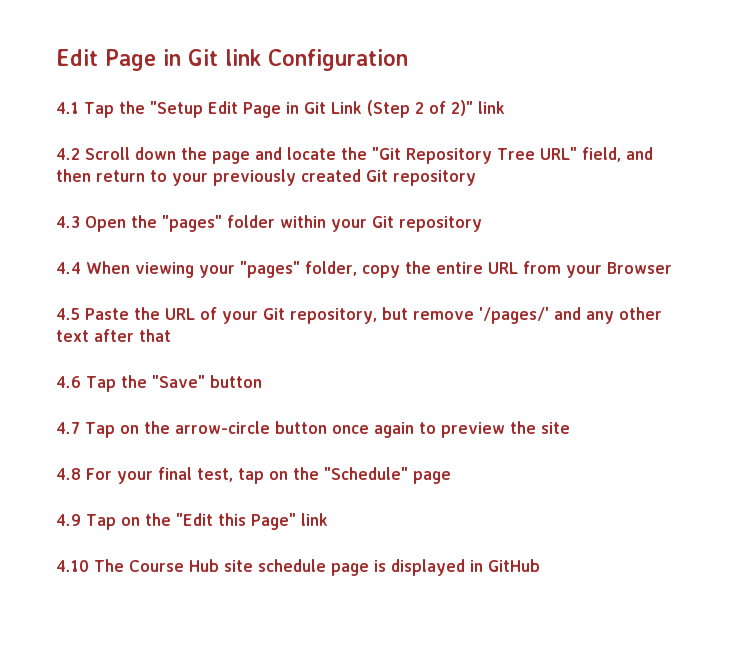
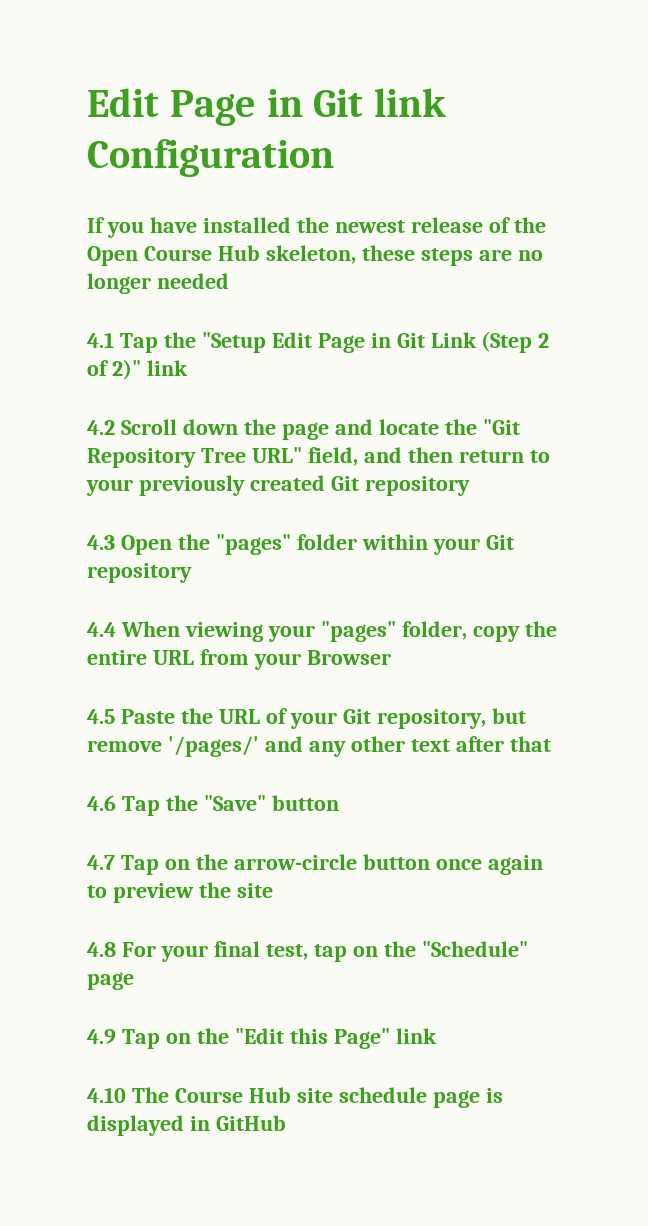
(408, 60) none -> [87,217,546,238] [87,245,543,266] [87,273,229,294] // If you have installed the newest release of the Open Course Hub skeleton, these steps are no longer needed

